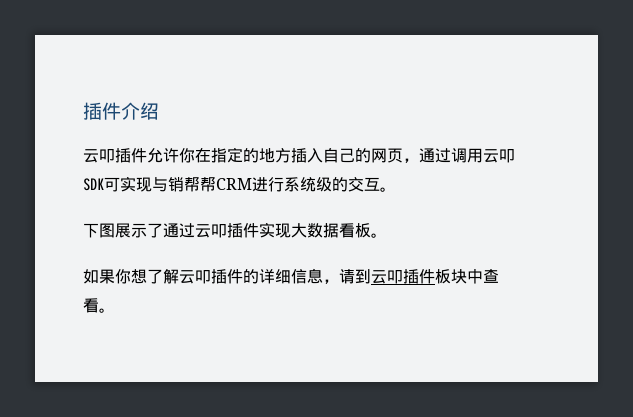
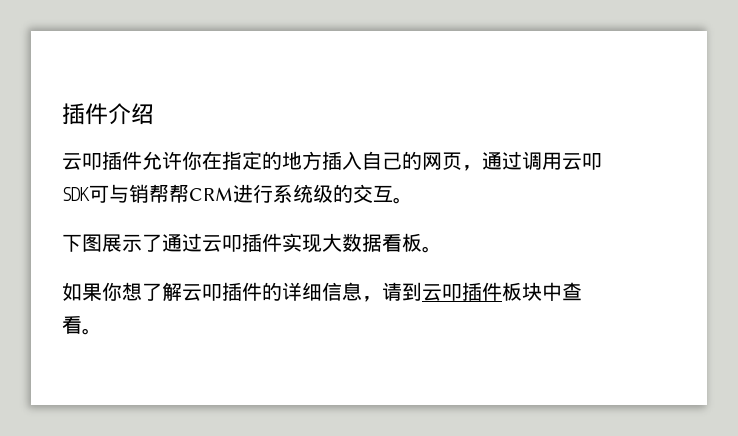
[120,176,152,192] 实现 -> (109, 194) none

